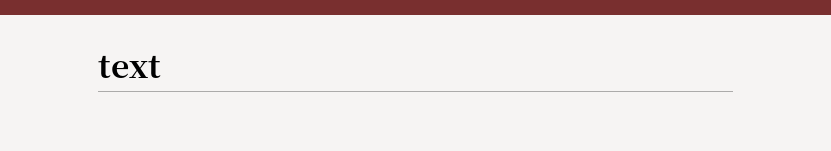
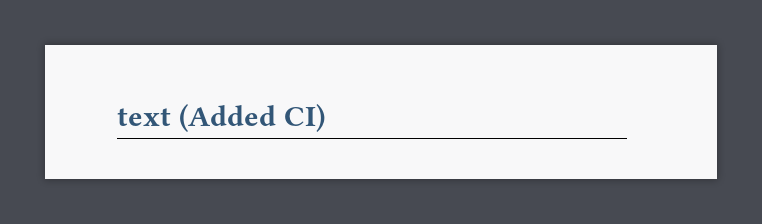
(161, 66) none -> [179,104,326,132] (Added CI)

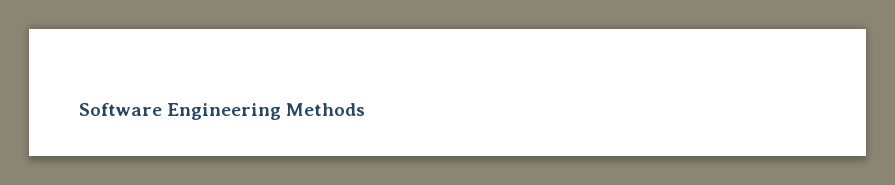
[117,104,326,132] text (Added CI) -> [79,103,366,120] Software Engineering Methods

